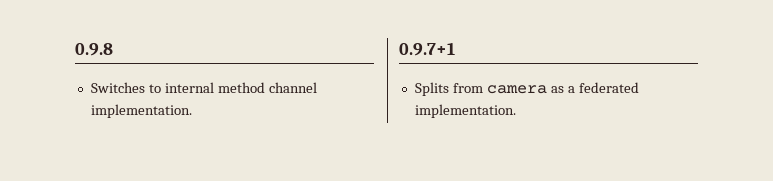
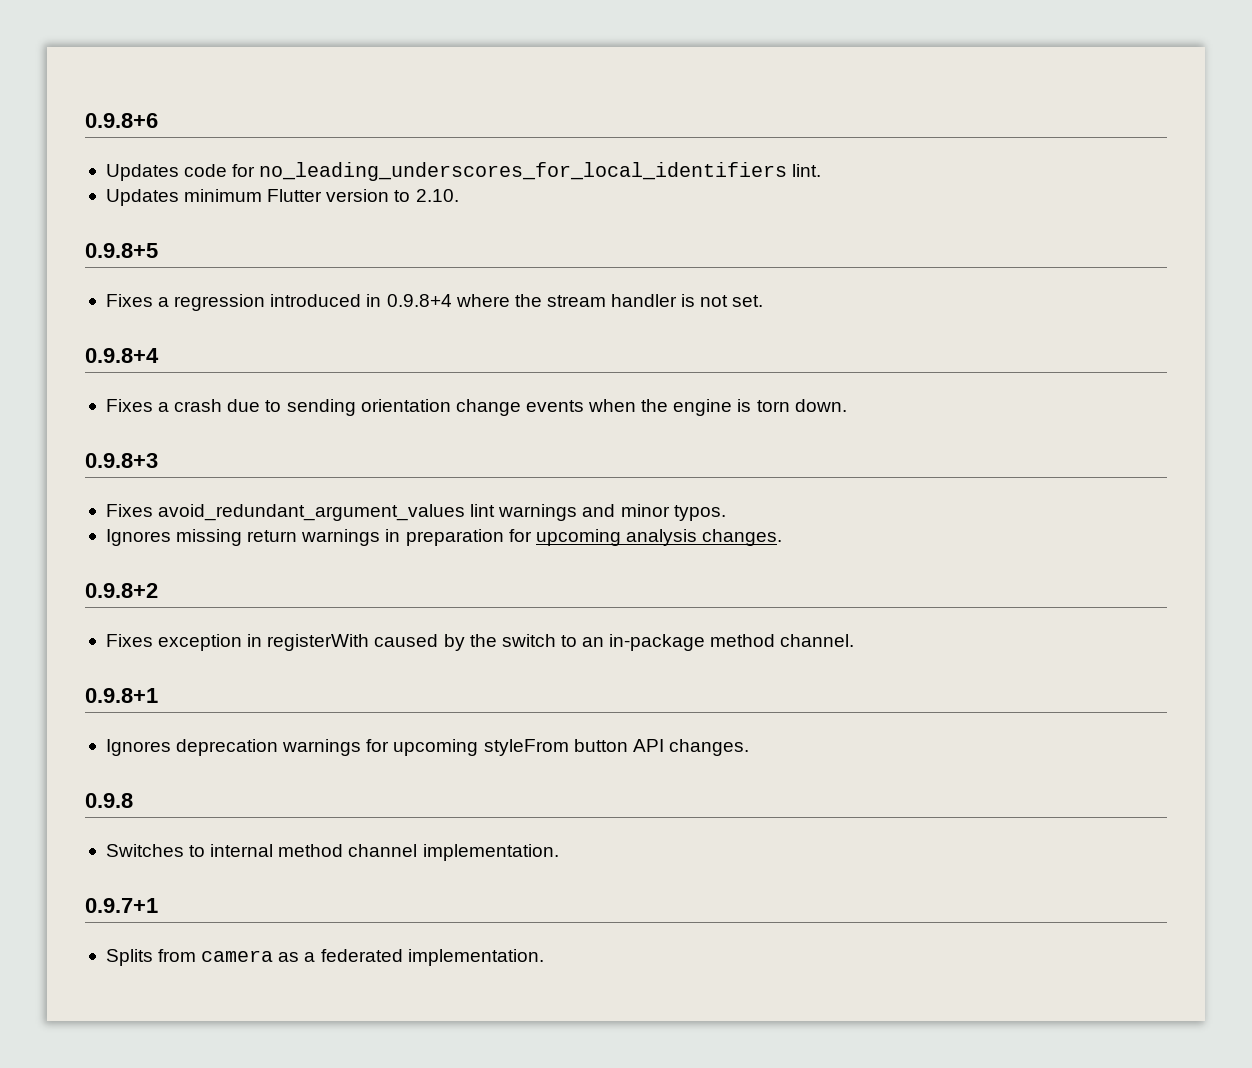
(75, 49) none -> [85,113,158,128] [105,162,822,181] [105,189,459,206] [85,243,158,258] [105,294,764,311] [85,348,159,363] [105,399,847,416] [85,453,158,468] [105,504,726,521] [105,529,783,546] [85,583,158,598] [105,634,855,651] [85,688,158,703] [105,739,749,756] 0.9.8+6 // Updates code for no_leading_underscores_for_local_identifiers lint. // Updates minimum Flutter version to 2.10. // 0.9.8+5 // Fixes a regression introduced in 0.9.8+4 where the stream handler is not set. // 0.9.8+4 // Fixes a crash due to sending orientation change events when the engine is torn down. // 0.9.8+3 // Fixes avoid_redundant_argument_values lint warnings and minor typos. // Ignores missing return warnings in preparation for upcoming analysis changes. // 0.9.8+2 // Fixes exception in registerWith caused by the switch to an in-package method channel. // 0.9.8+1 // Ignores deprecation warnings for upcoming styleFrom button API changes. //

